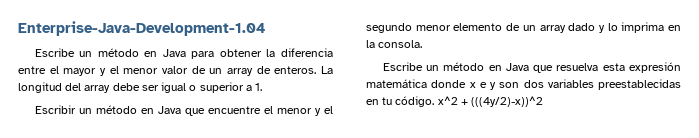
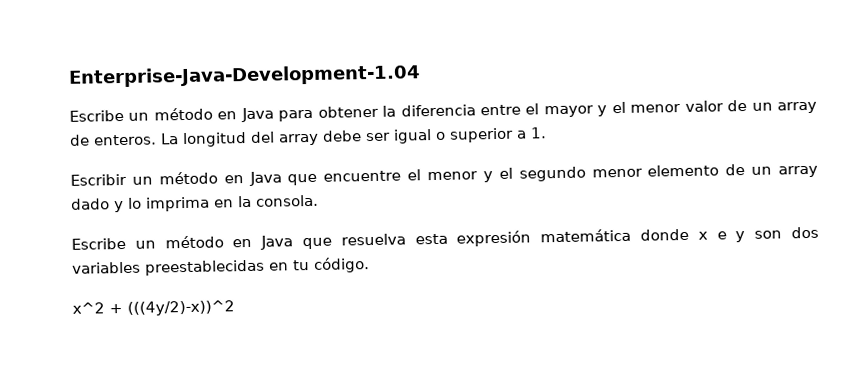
(435, 101) none -> (370, 265) //

